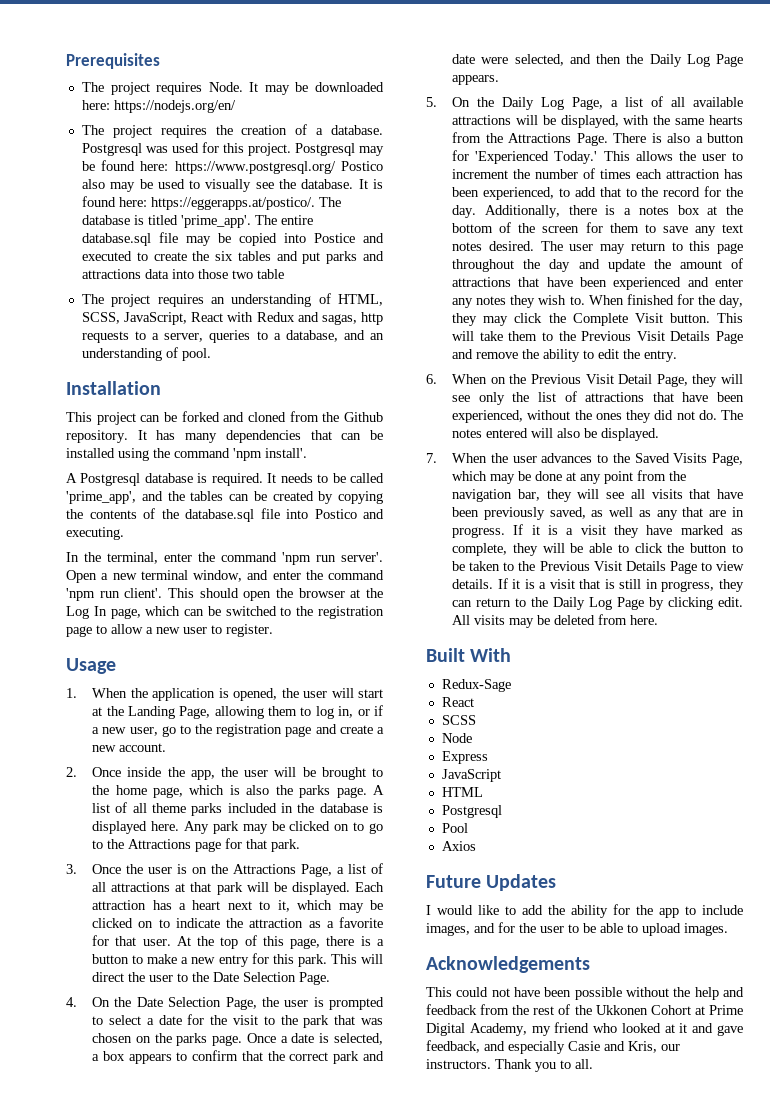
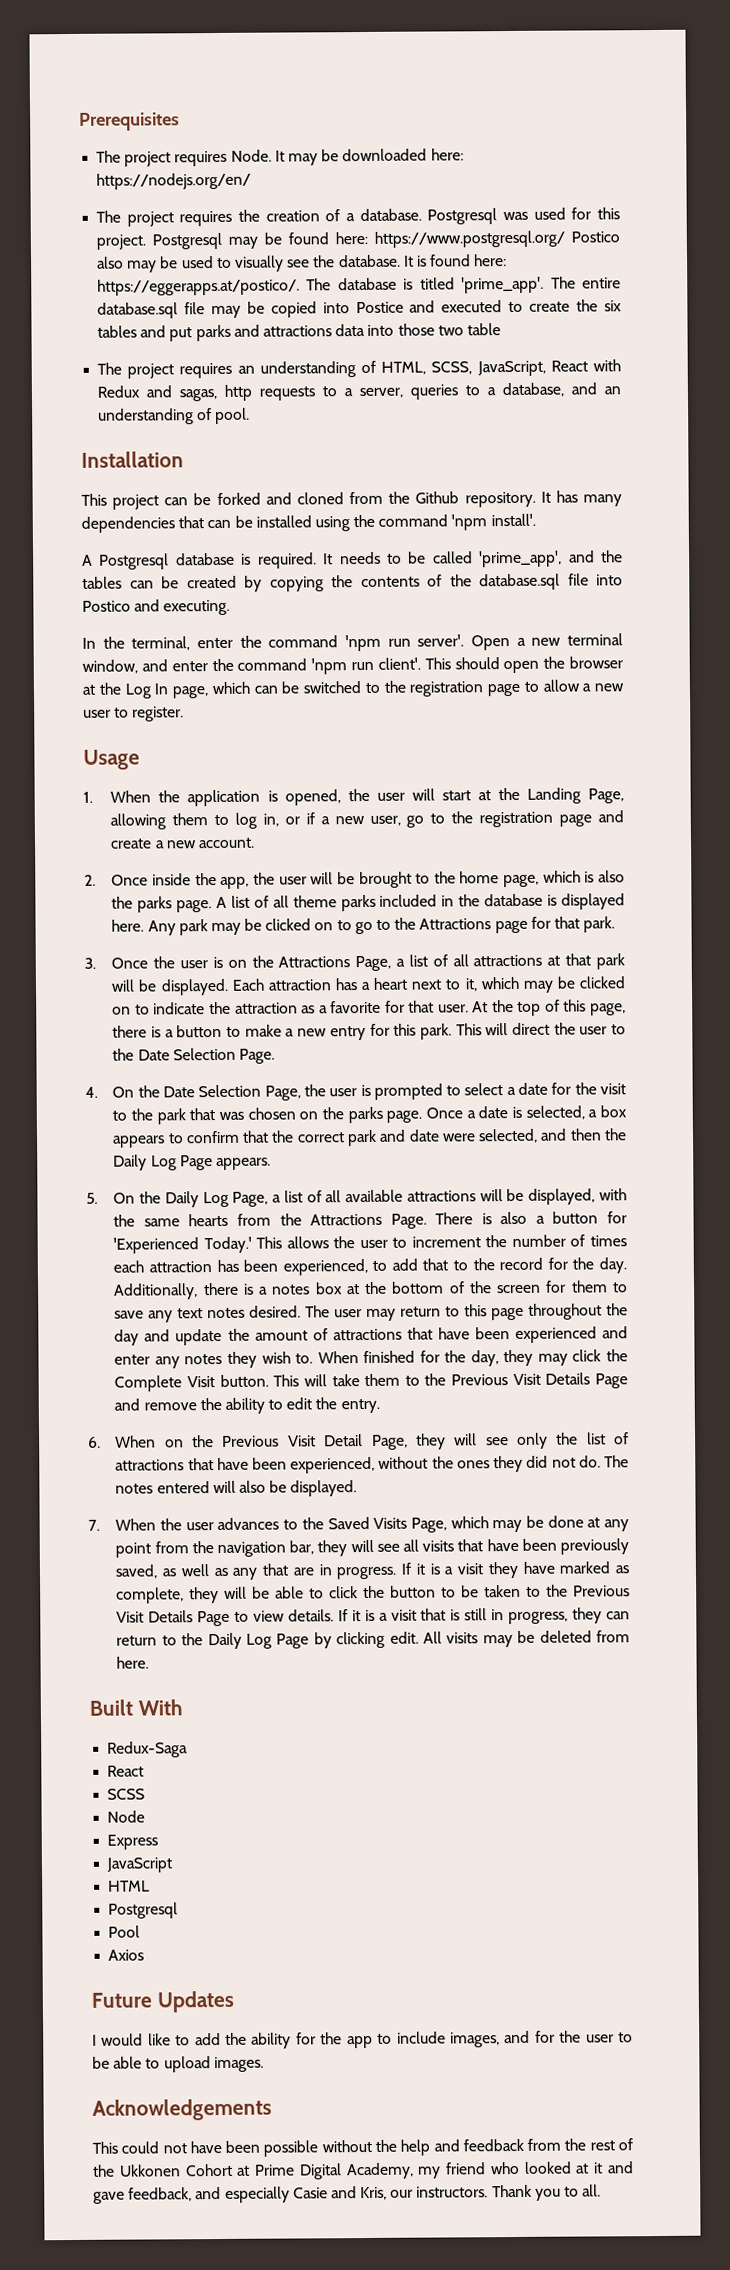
[441,679,511,692] Redux-Sage -> [107,1741,189,1758] Redux-Saga

